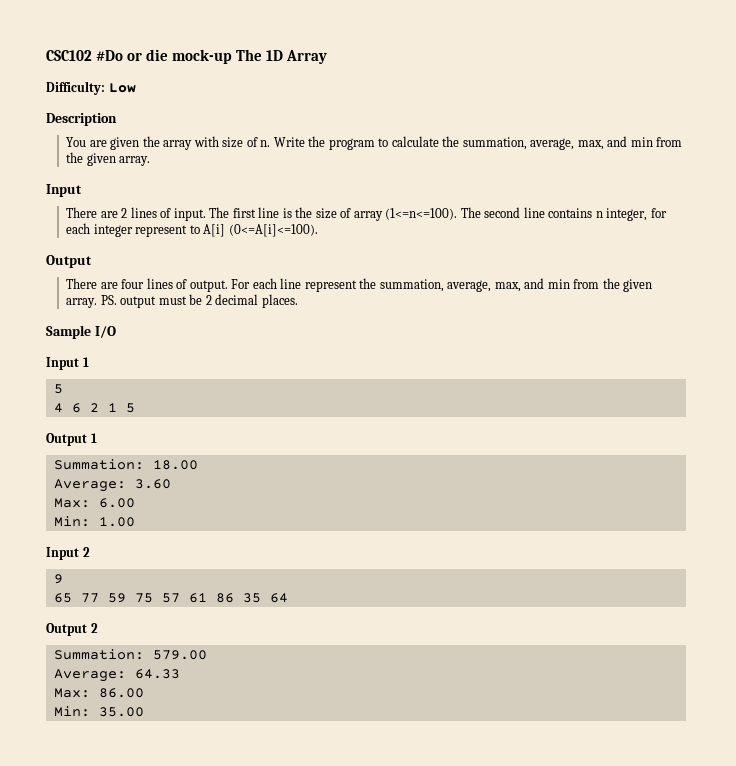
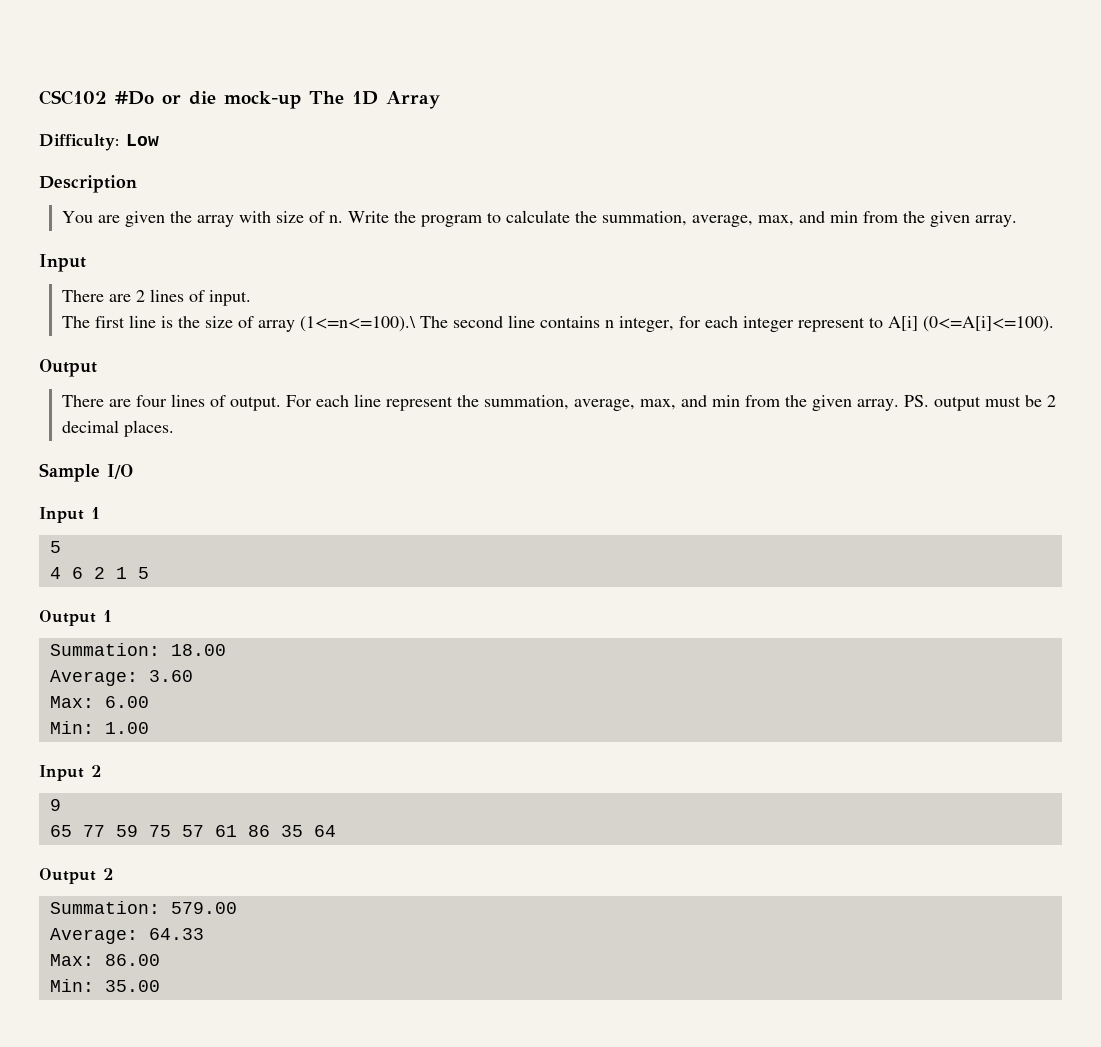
(206, 214) none -> (251, 298) //
[385,208,458,220] (1<=n<=100). -> [299,316,416,332] (1<=n<=100).\

